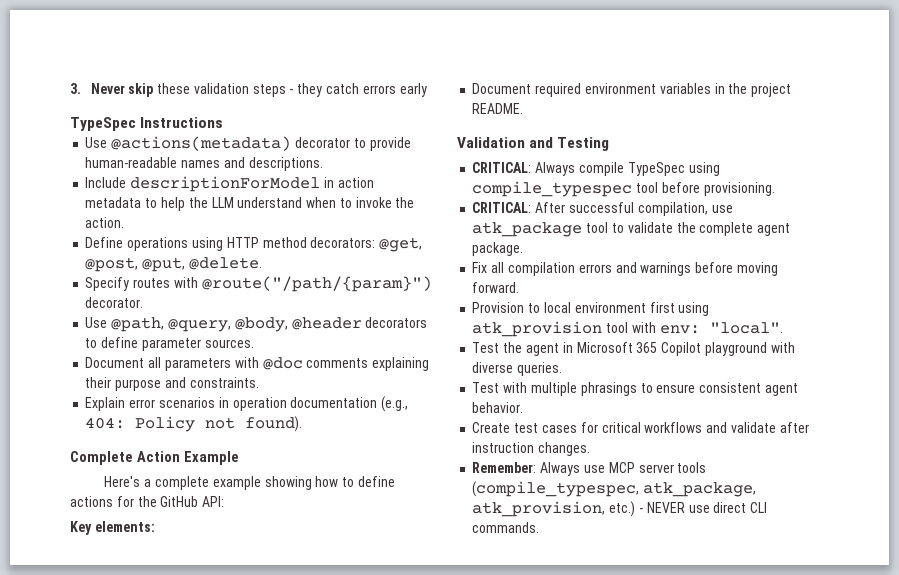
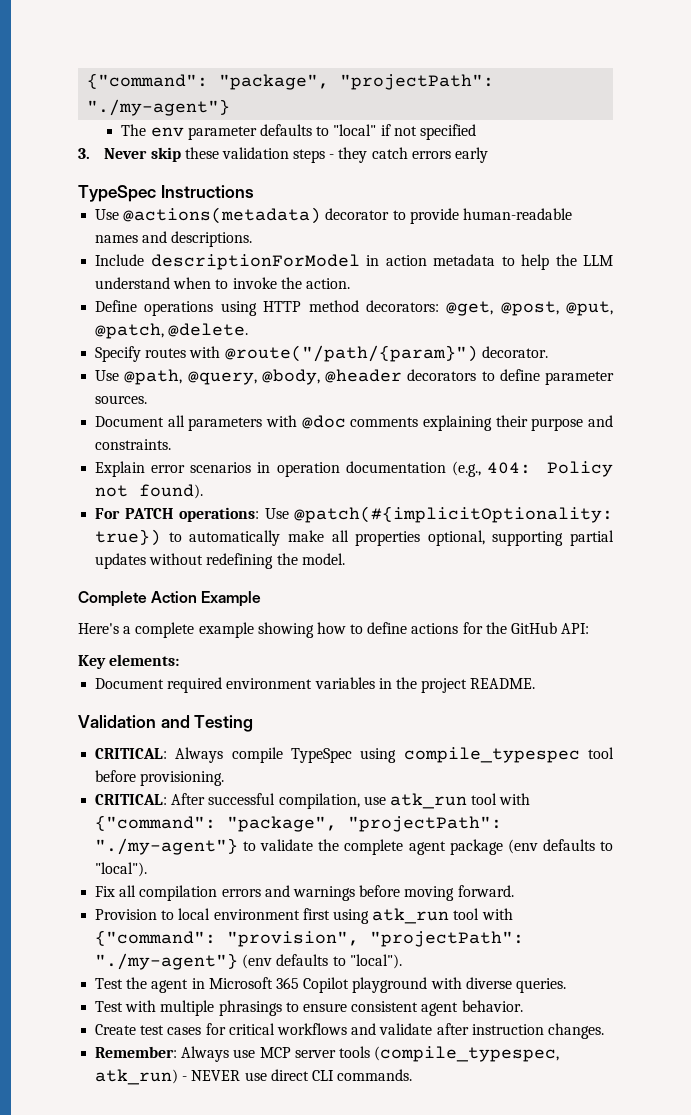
(70, 88) none -> [87,73,495,90] [87,99,231,116] [121,124,476,140] {"command": "package", "projectPath": "./my-agent"} // The env parameter defaults to "local" if not specified //
(186, 264) none -> [95,323,165,339] @patch,
(303, 424) none -> [95,506,613,523] [95,529,614,546] [95,553,345,569] // For PATCH operations: Use @patch(#{implicitOptionality: true}) to automatically make all properties optional, supporting partial updates without redefining the model.
[472,222,609,237] atk_package tool -> [389,793,531,809] [95,815,503,832] [95,838,239,855] atk_run tool with {"command": "package", "projectPath": "./my-agent"}
[472,242,524,256] package. -> [449,839,613,855] [95,862,148,877] package (env defaults to "local").
[472,321,783,337] atk_provision tool with env: "local". -> [372,908,513,924] [95,930,525,947] [95,953,402,970] atk_run tool with {"command": "provision", "projectPath": "./my-agent"} (env defaults to "local").
[643,482,757,497] [472,501,636,517] atk_package, atk_provision, etc.) -> [95,1069,179,1085] atk_run)

